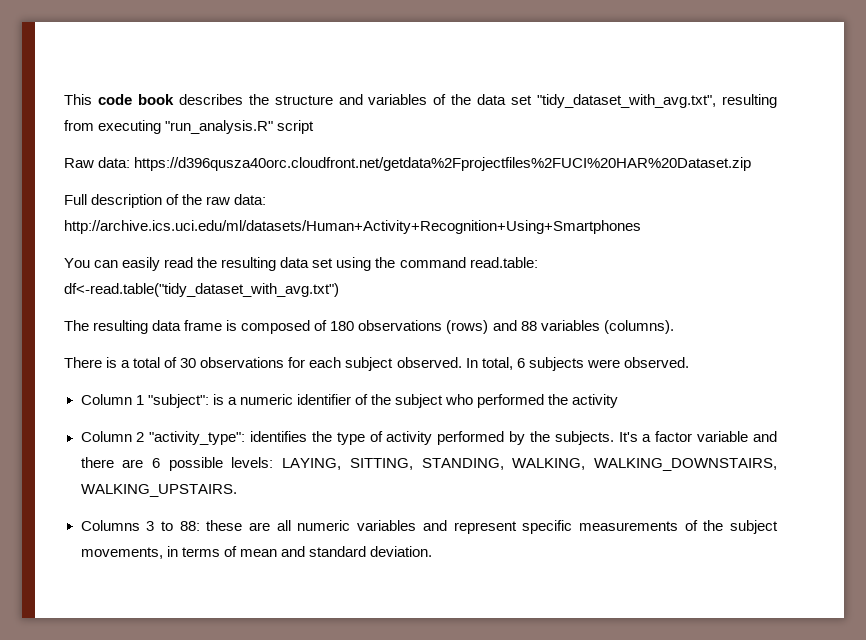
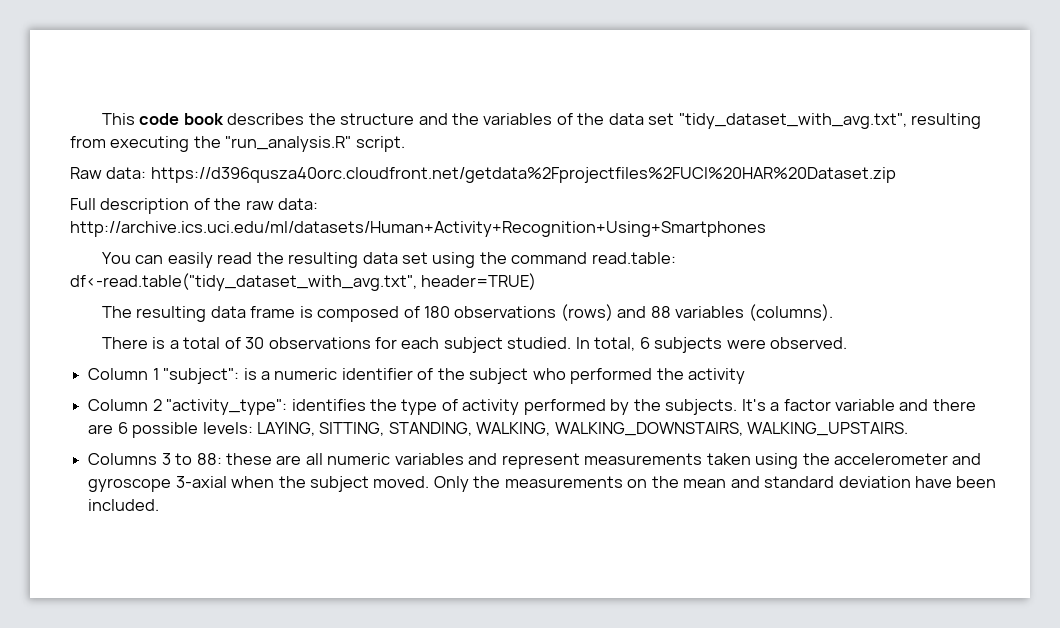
(363, 99) none -> [452,113,480,125] the
[165,120,315,134] "run_analysis.R" script -> [193,136,405,152] the "run_analysis.R" script.
[64,283,339,297] df<-read.table("tidy_dataset_with_avg.txt") -> [70,273,537,291] df<-read.table("tidy_dataset_with_avg.txt", header=TRUE)
[396,357,462,368] observed. -> [507,337,572,349] studied.
[522,520,779,534] [80,546,432,559] specific measurements of the subject movements, in terms of mean and standard deviation. -> [584,453,982,469] [88,476,997,492] [88,499,160,511] measurements taken using the accelerometer and gyroscope 3-axial when the subject moved. Only the measurements on the mean and standard deviation have been included.

